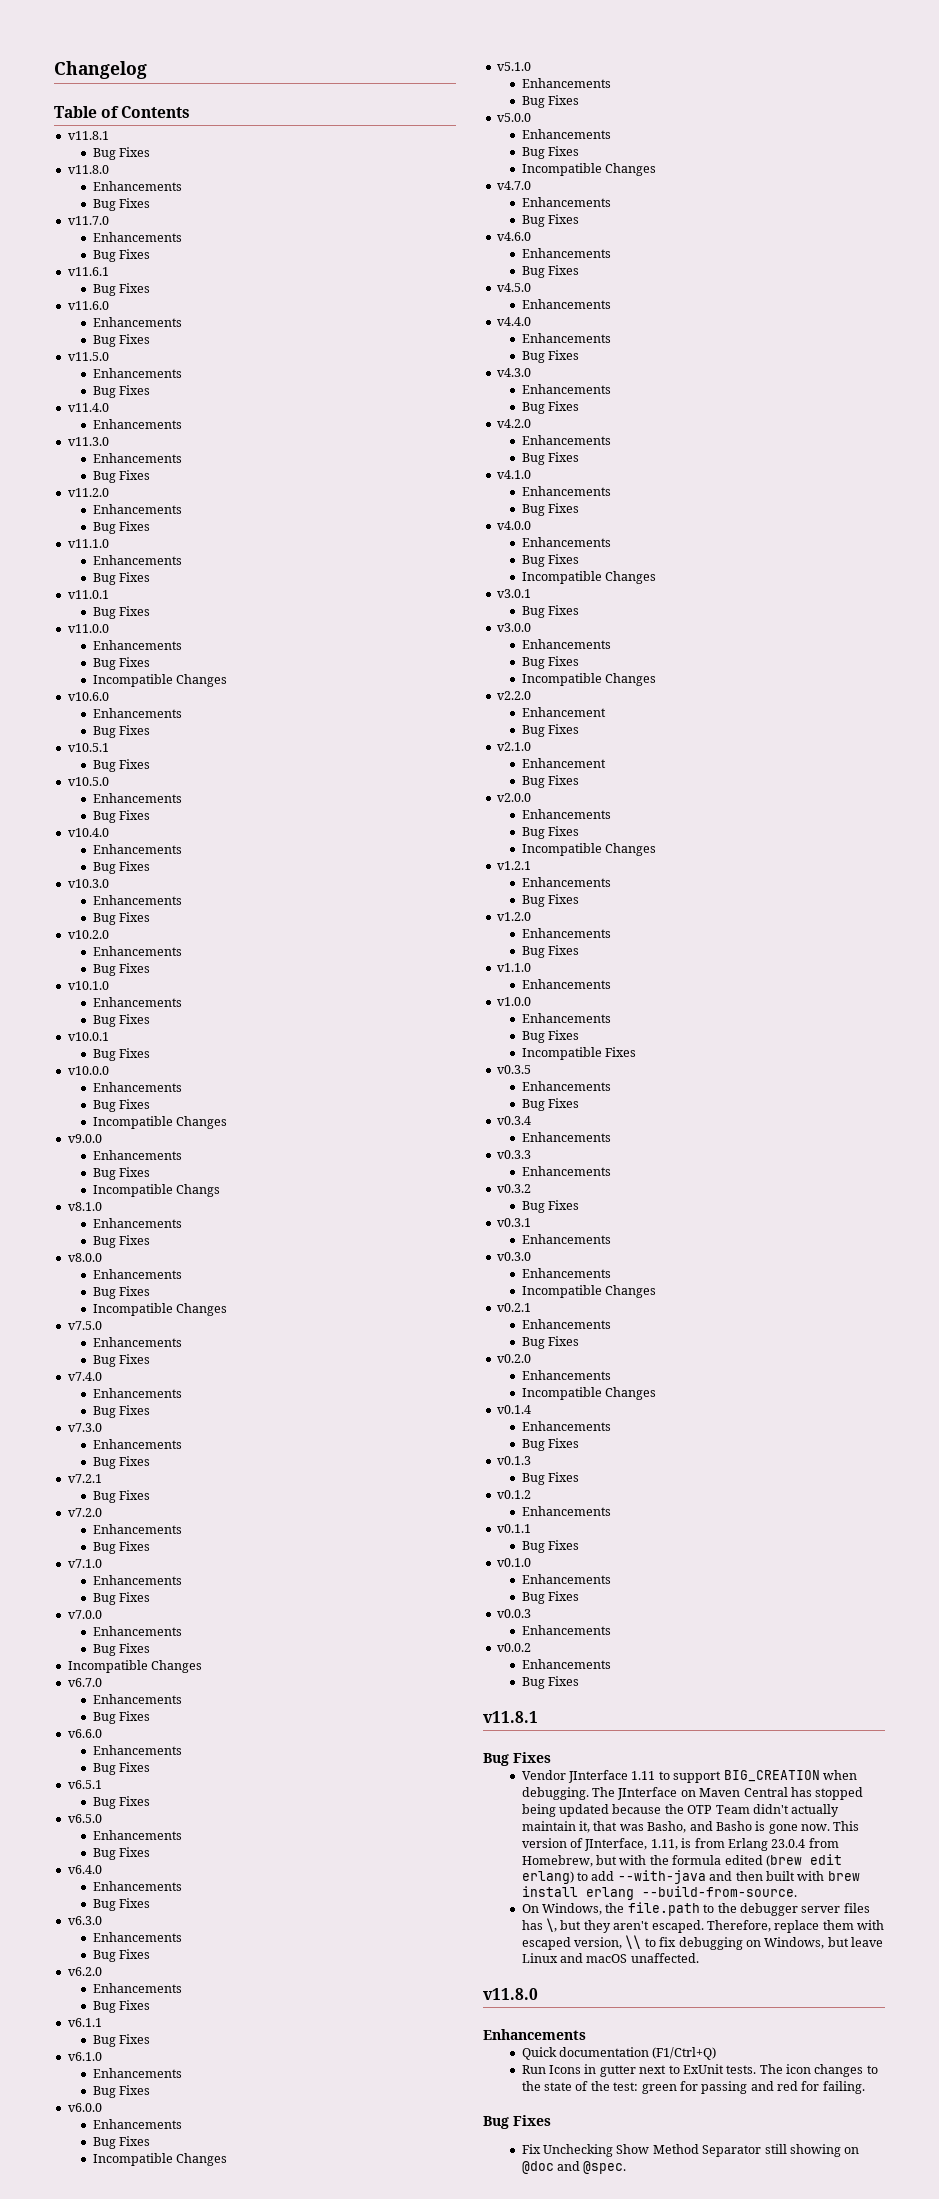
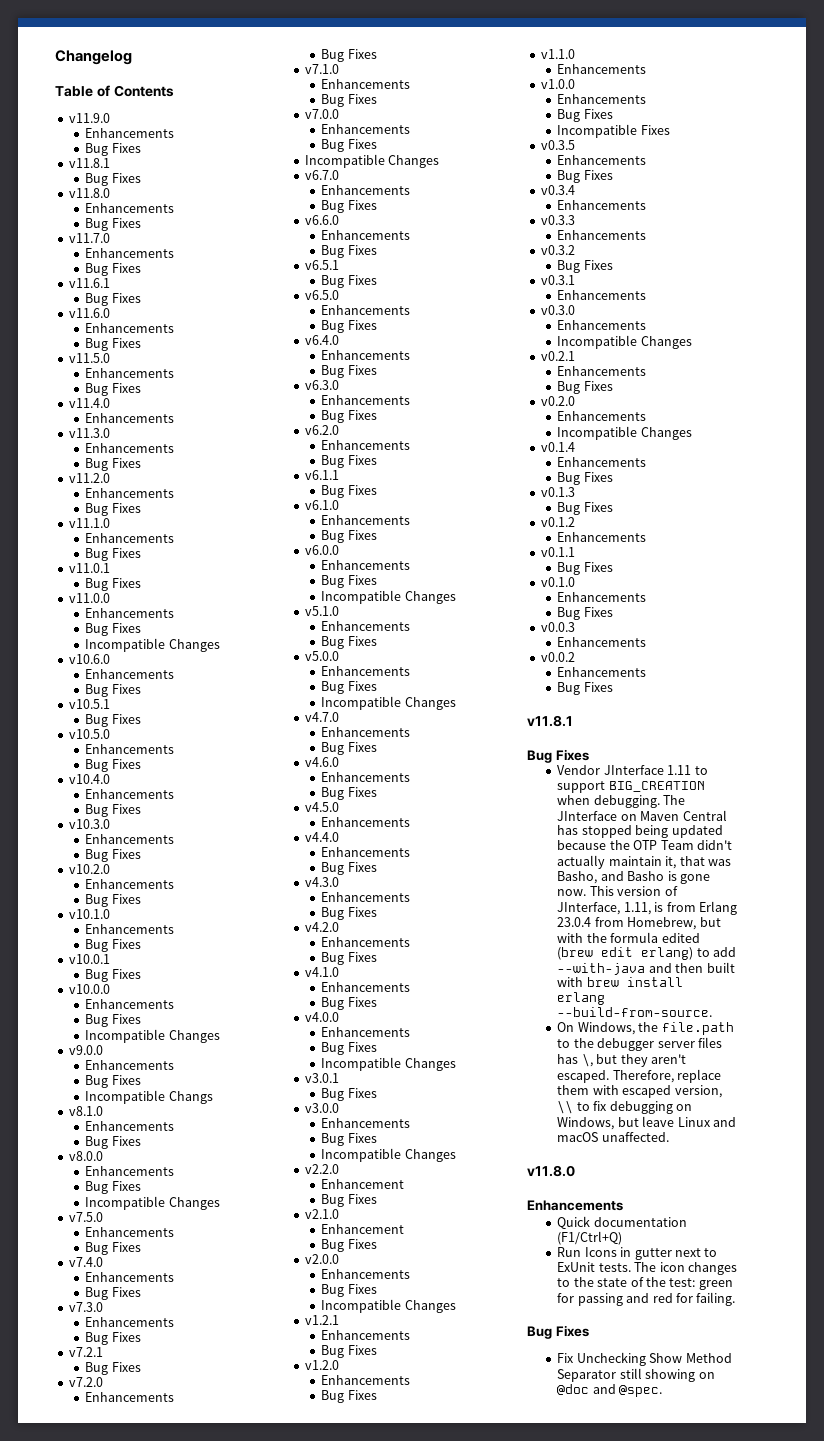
(191, 112) none -> [68,113,110,123] [85,128,175,138] [85,143,141,156] // v11.9.0 // Enhancements // Bug Fixes

